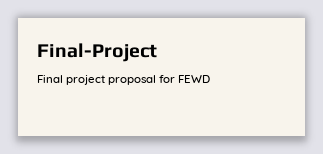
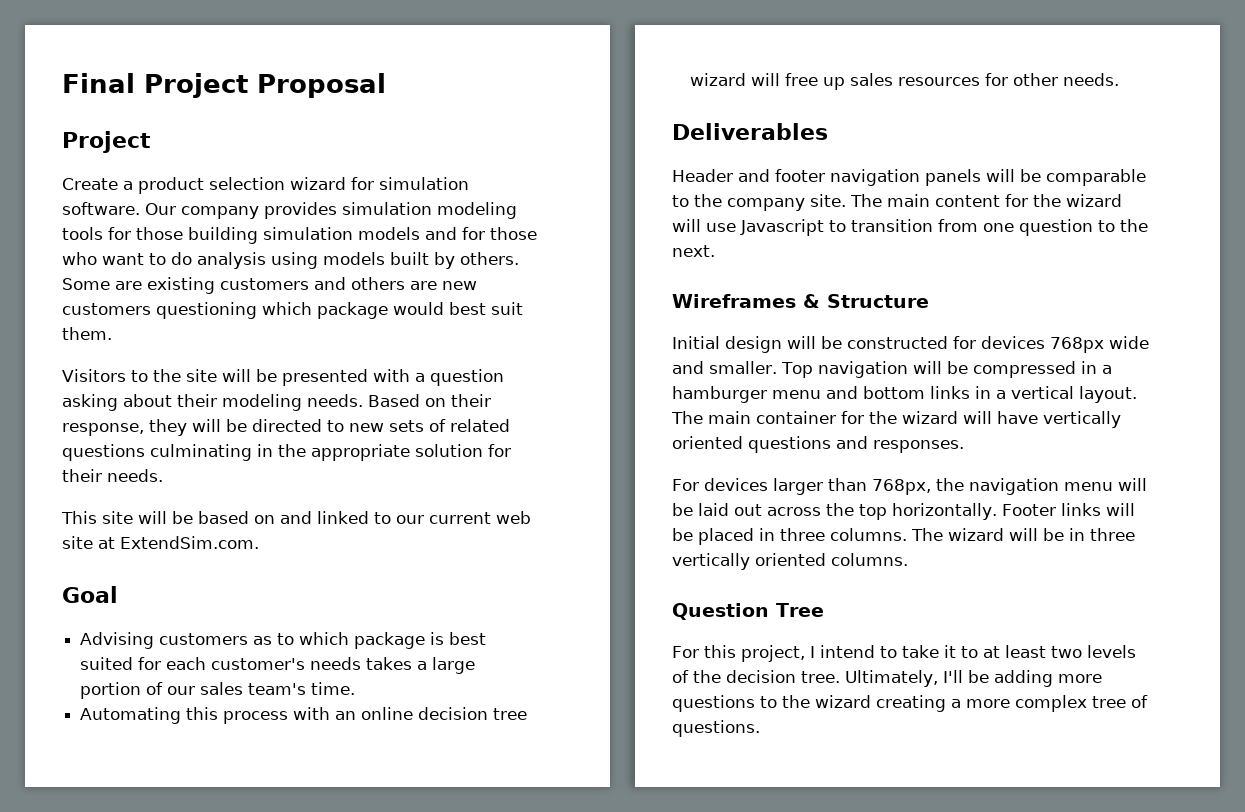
[37,43,157,62] [37,75,211,85] Final-Project // Final project proposal for FEWD -> [62,73,386,98] [62,131,151,153] [62,177,469,194] [62,202,517,219] [62,227,537,244] [62,252,519,269] [62,277,477,294] [62,302,523,319] [62,327,112,340] [62,369,504,386] [62,394,491,411] [62,419,510,436] [62,444,511,461] [62,469,163,482] [61,511,531,524] [62,536,259,549] [62,586,118,603] [80,632,487,649] [80,657,476,674] [80,682,356,699] [80,707,528,724] [690,73,1120,90] [672,123,828,140] [672,169,1146,186] [672,194,1122,211] [672,219,1148,236] [672,245,715,257] [672,294,929,308] [672,336,1149,353] [672,361,1112,378] [672,386,1137,403] [671,411,1121,428] [672,436,964,453] [672,478,1147,495] [672,503,1135,520] [672,528,1135,545] [672,553,908,570] [672,603,824,620] [672,645,1136,662] [672,670,1102,687] [672,695,1148,712] [672,720,760,737] Final Project Proposal // Project // Create a product selection wizard for simulation software. Our company provides simulation modeling tools for those building simulation models and for those who want to do analysis using models built by others. Some are existing customers and others are new customers questioning which package would best suit them. // Visitors to the site will be presented with a question asking about their modeling needs. Based on their response, they will be directed to new sets of related questions culminating in the appropriate solution for their needs. // This site will be based on and linked to our current web site at ExtendSim.com. // Goal // Advising customers as to which package is best suited for each customer's needs takes a large portion of our sales team's time. // Automating this process with an online decision tree wizard will free up sales resources for other needs. // Deliverables // Header and footer navigation panels will be comparable to the company site. The main content for the wizard will use Javascript to transition from one question to the next. // Wireframes & Structure // Initial design will be constructed for devices 768px wide and smaller. Top navigation will be compressed in a hamburger menu and bottom links in a vertical layout. The main container for the wizard will have vertically oriented questions and responses. // For devices larger than 768px, the navigation menu will be laid out across the top horizontally. Footer links will be placed in three columns. The wizard will be in three vertically oriented columns. // Question Tree // For this project, I intend to take it to at least two levels of the decision tree. Ultimately, I'll be adding more questions to the wizard creating a more complex tree of questions.

